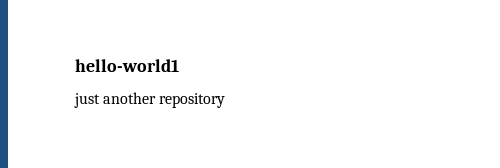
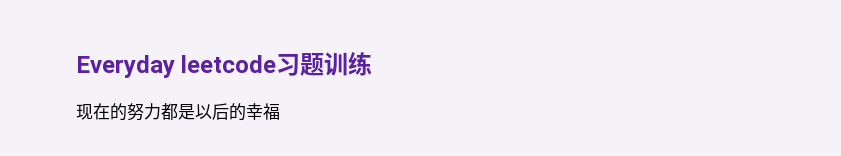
[75,59,179,72] [74,92,226,108] hello-world1 // just another repository -> [76,52,373,78] [76,103,280,121] Everyday leetcode习题训练 // 现在的努力都是以后的幸福

